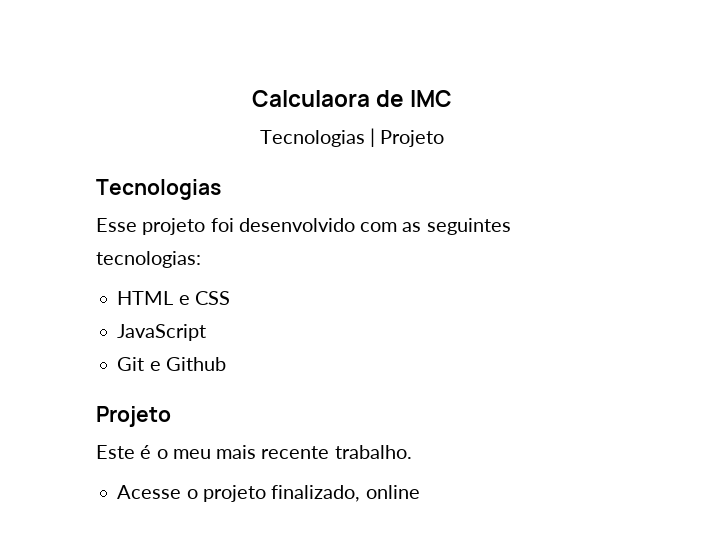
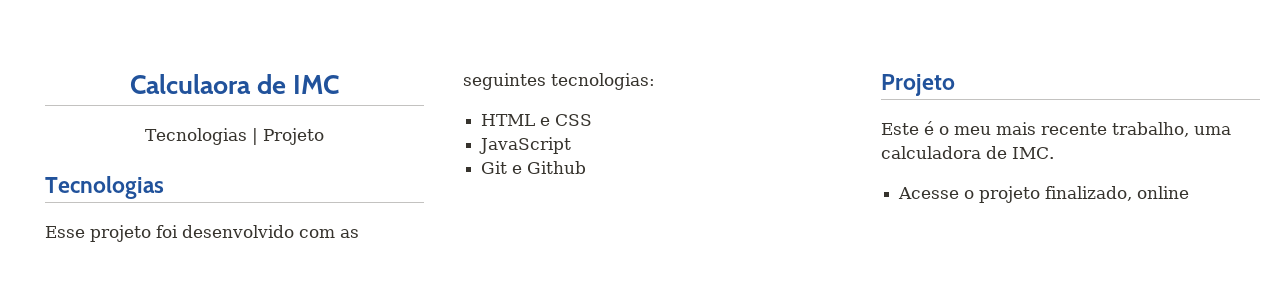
[334,445,412,459] trabalho. -> [1112,122,1231,137] [881,146,1054,159] trabalho, uma calculadora de IMC.

